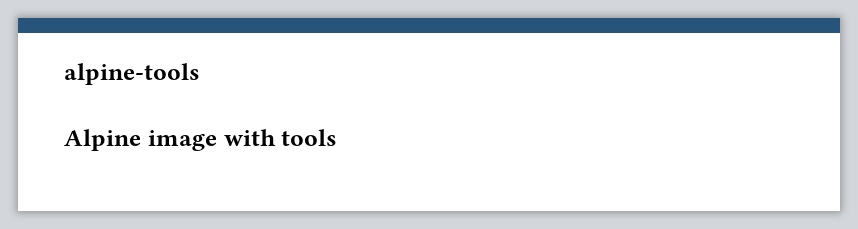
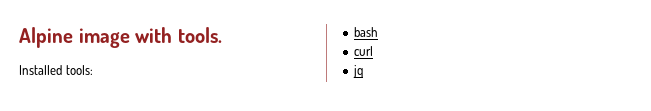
[64,63,200,85] alpine-tools // -> (19, 37) none
[281,129,338,146] tools -> [177,27,222,43] [19,65,93,75] [354,27,379,37] [354,46,374,56] [353,65,364,78] tools. // Installed tools: // bash // curl // jq

